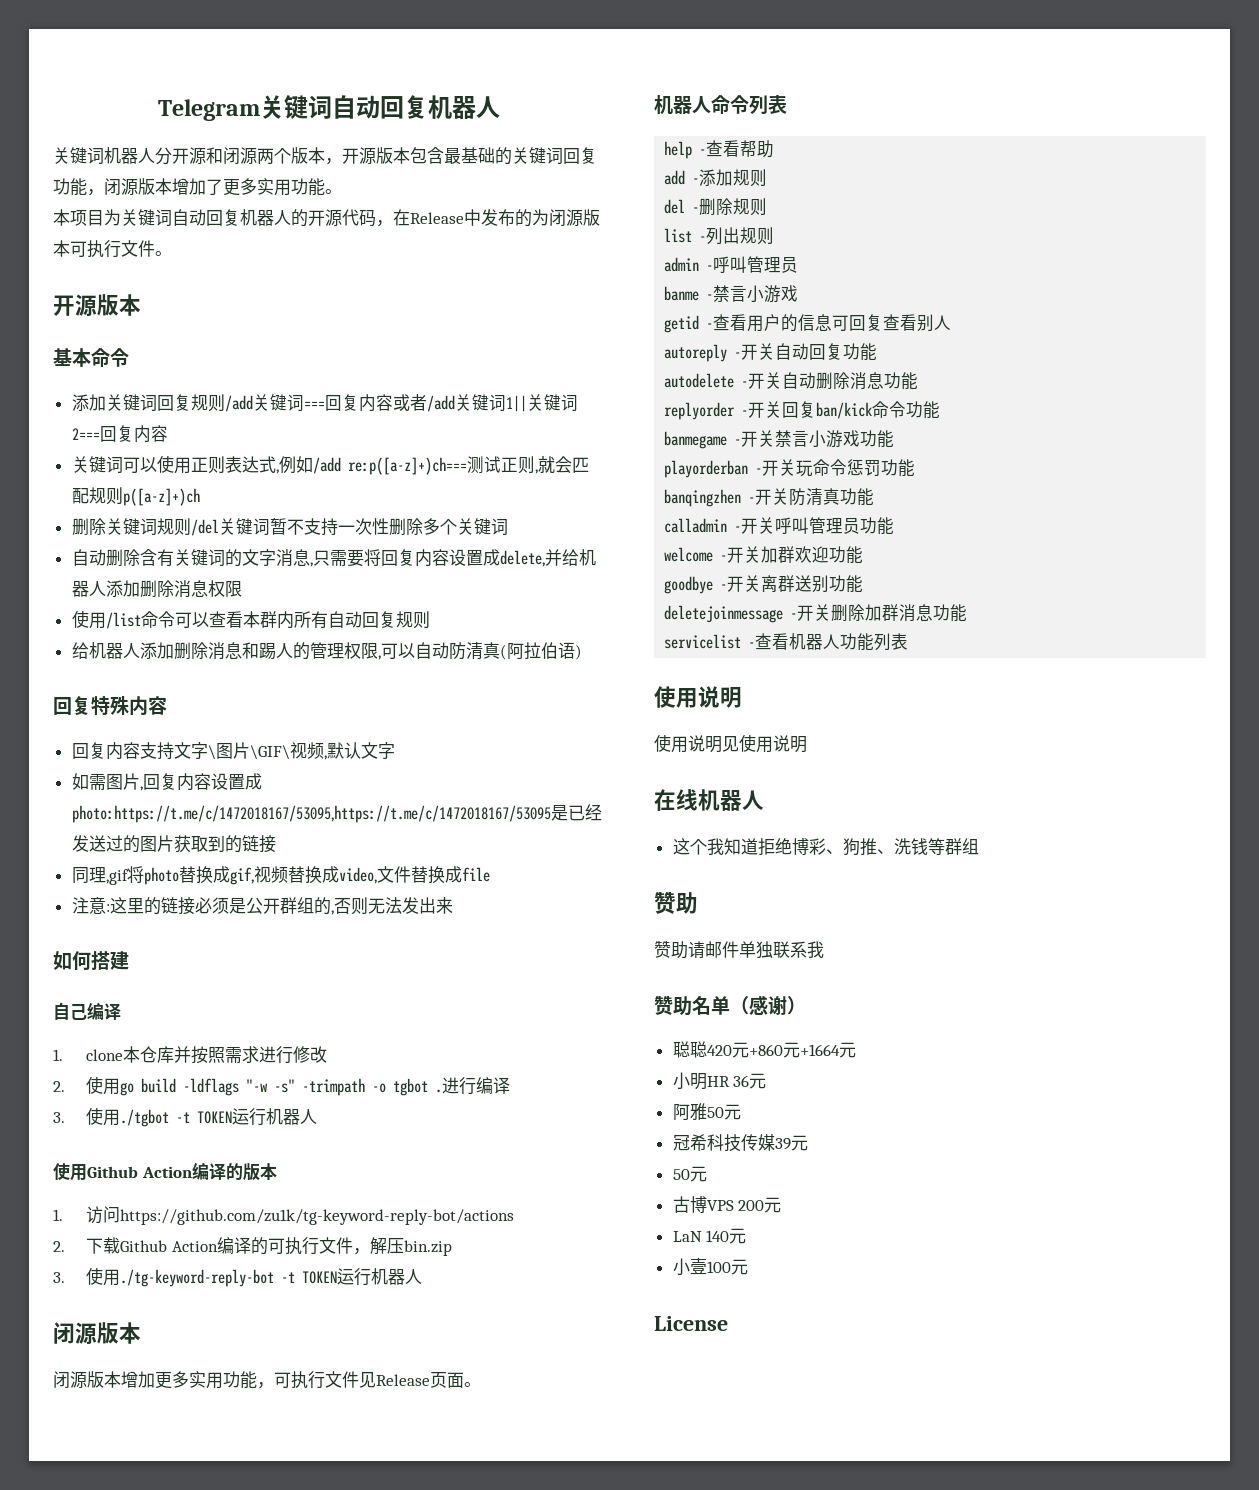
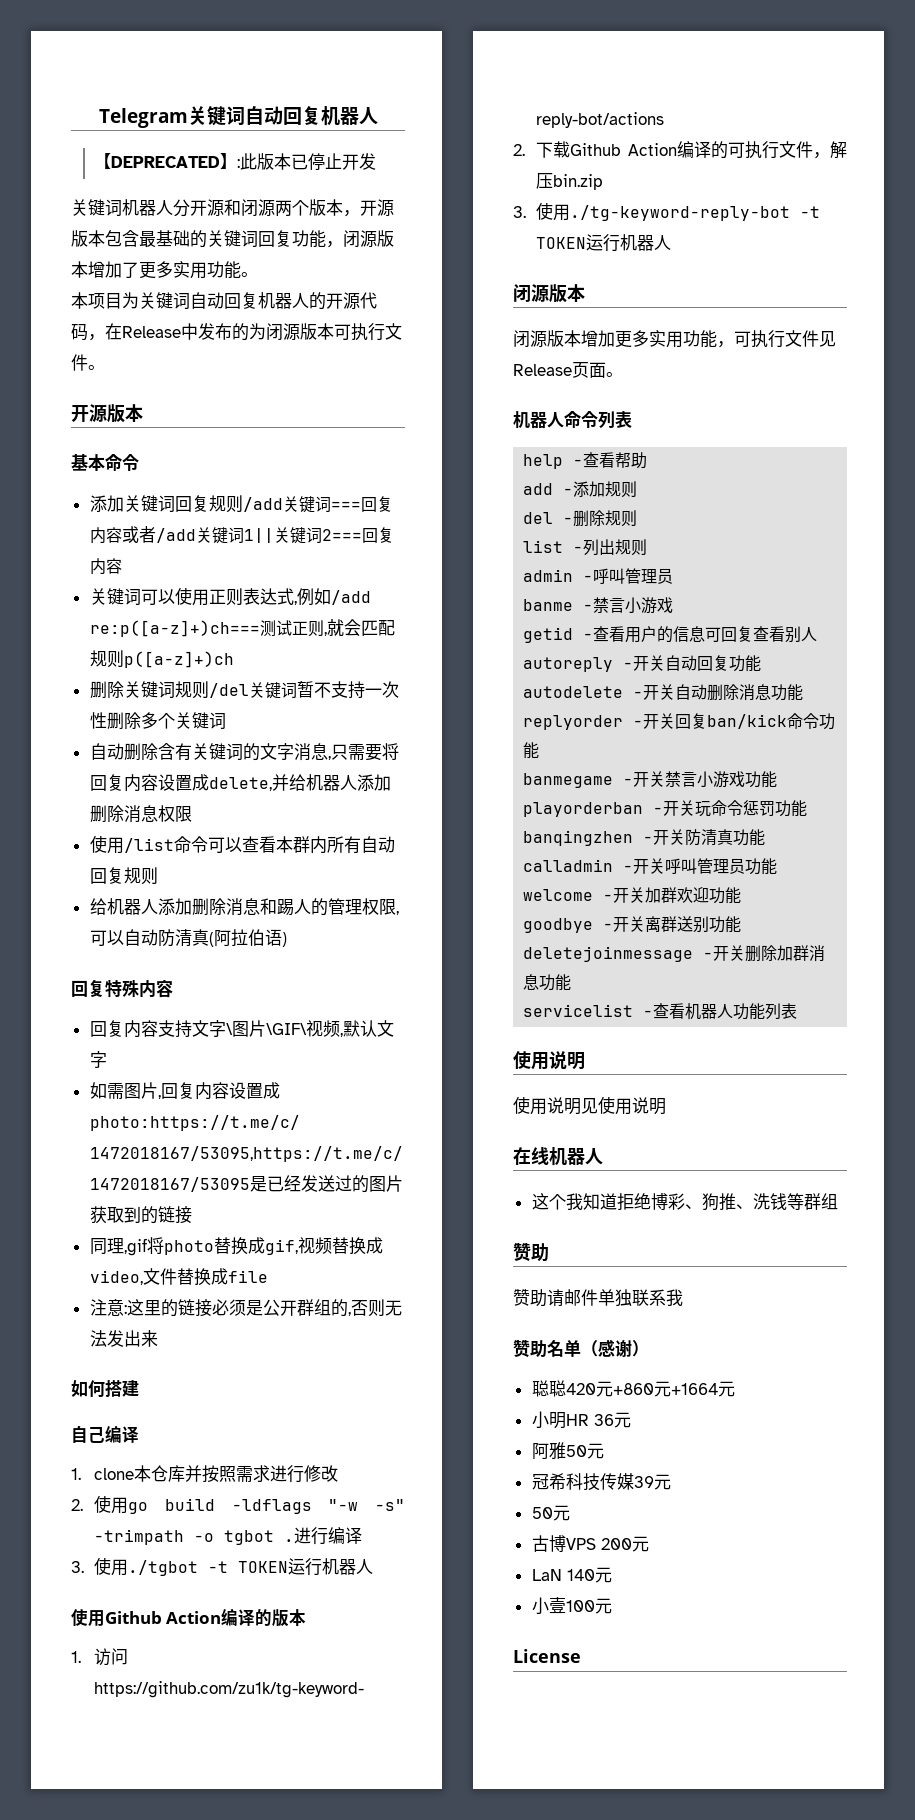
(500, 107) none -> [94,153,377,170] // 【DEPRECATED】:此版本已停止开发

